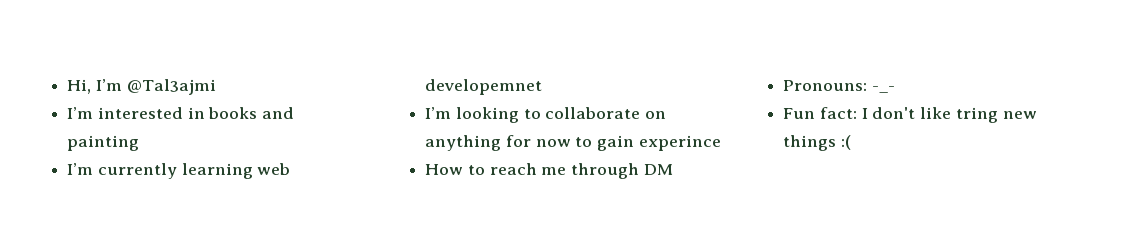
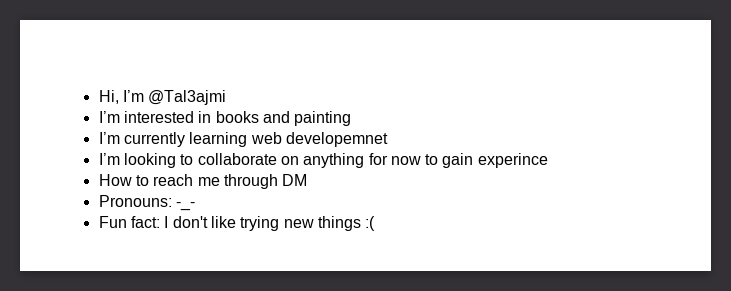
[955,107,998,123] tring -> [240,216,280,231] trying

